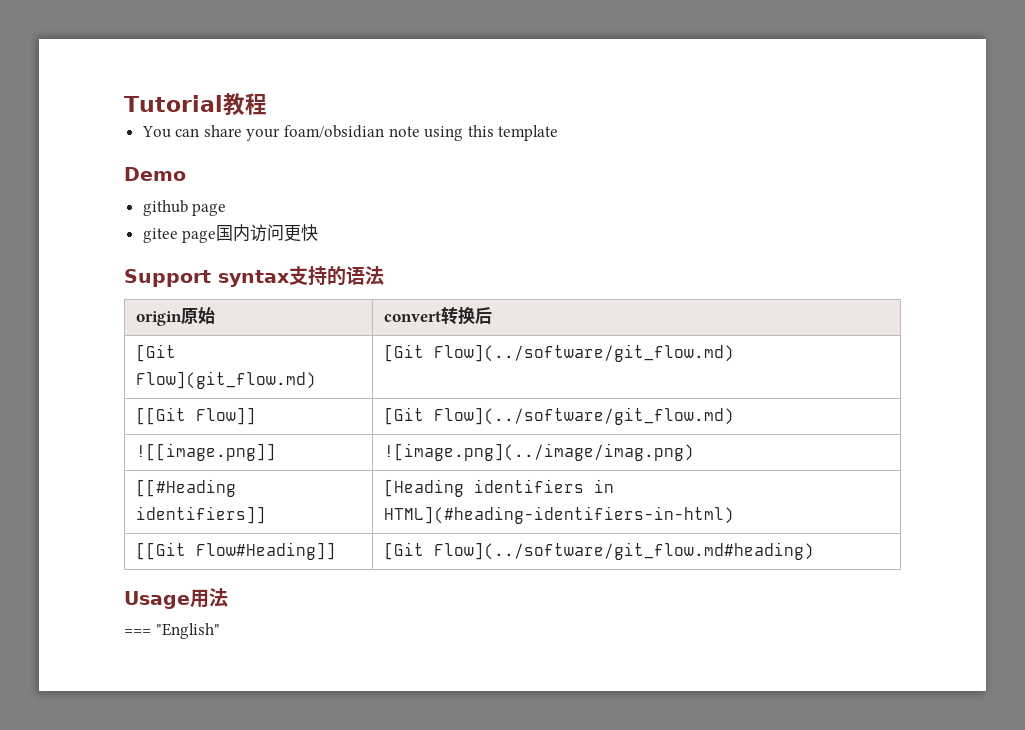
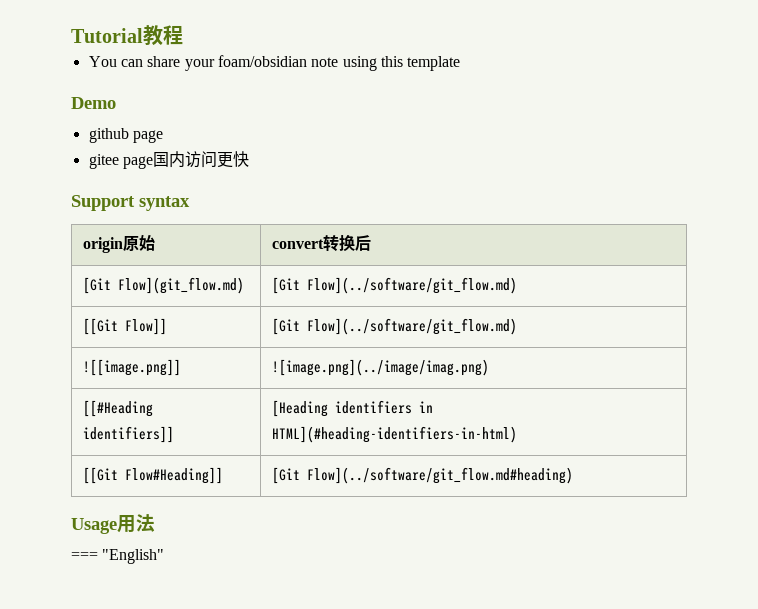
[289,266,384,286] 支持的语法 -> (190, 203) none

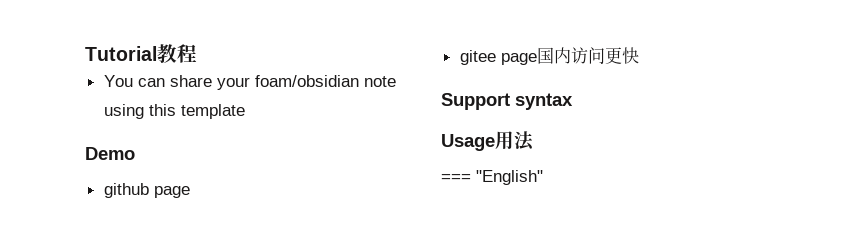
[83,235,156,253] [272,235,372,252] [83,277,245,294] [272,277,518,294] [83,318,168,335] [272,318,518,335] [83,359,182,376] [272,359,490,376] [83,400,154,417] [83,426,175,443] [272,400,434,417] [272,426,518,443] [83,467,224,484] [272,467,574,484] // origin原始 | convert转换后 // [Git Flow](git_flow.md) | [Git Flow](../software/git_flow.md) // [[Git Flow]] | [Git Flow](../software/git_flow.md) // ![[image.png]] | ![image.png](../image/imag.png) // [[#Heading identifiers]] | [Heading identifiers in HTML](#heading-identifiers-in-html) // [[Git Flow#Heading]] | [Git Flow](../software/git_flow.md#heading) -> (573, 101) none

